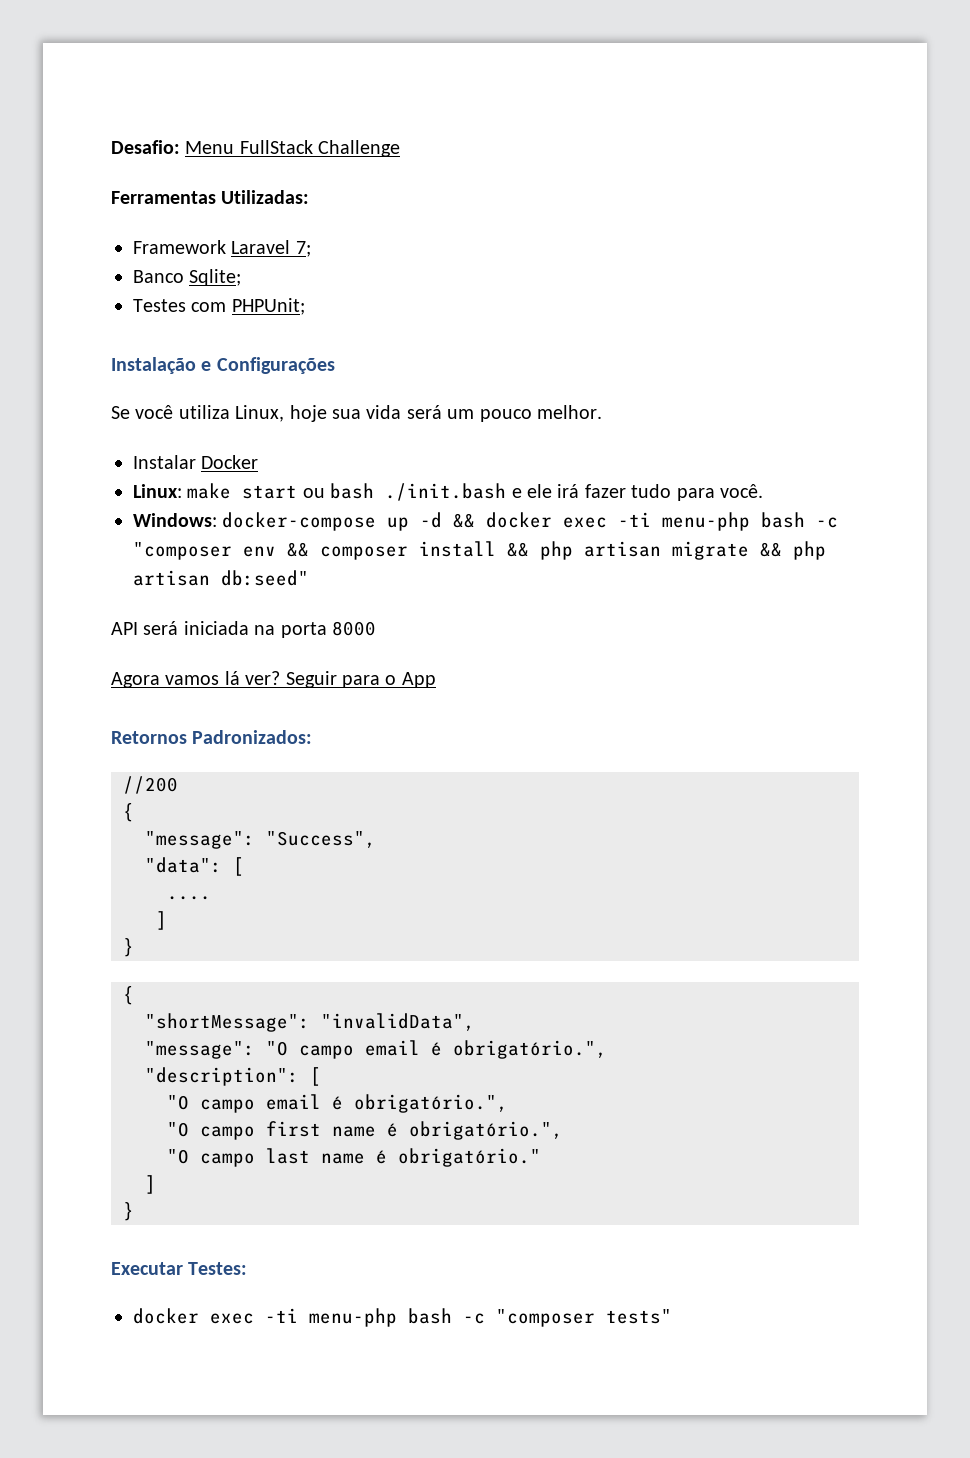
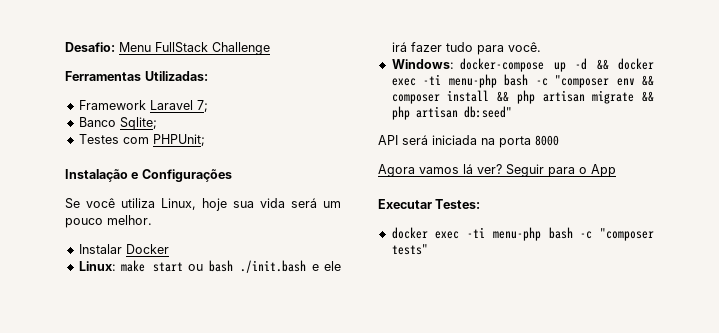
[111,730,313,744] [123,776,178,794] [123,803,134,822] [145,831,376,849] [145,857,244,876] [167,896,211,900] [156,911,167,930] [123,938,134,957] [123,986,134,1005] [145,1013,475,1032] [145,1040,607,1059] [145,1067,321,1086] [167,1094,508,1113] [167,1121,563,1140] [167,1148,541,1167] [145,1175,156,1194] [123,1202,134,1221] // Retornos Padronizados: // //200 // { // "message": "Success", // "data": [ // .... // ] // } // { // "shortMessage": "invalidData", // "message": "O campo email é obrigatório.", // "description": [ // "O campo email é obrigatório.", // "O campo first name é obrigatório.", // "O campo last name é obrigatório." // ] // } -> (616, 170) none

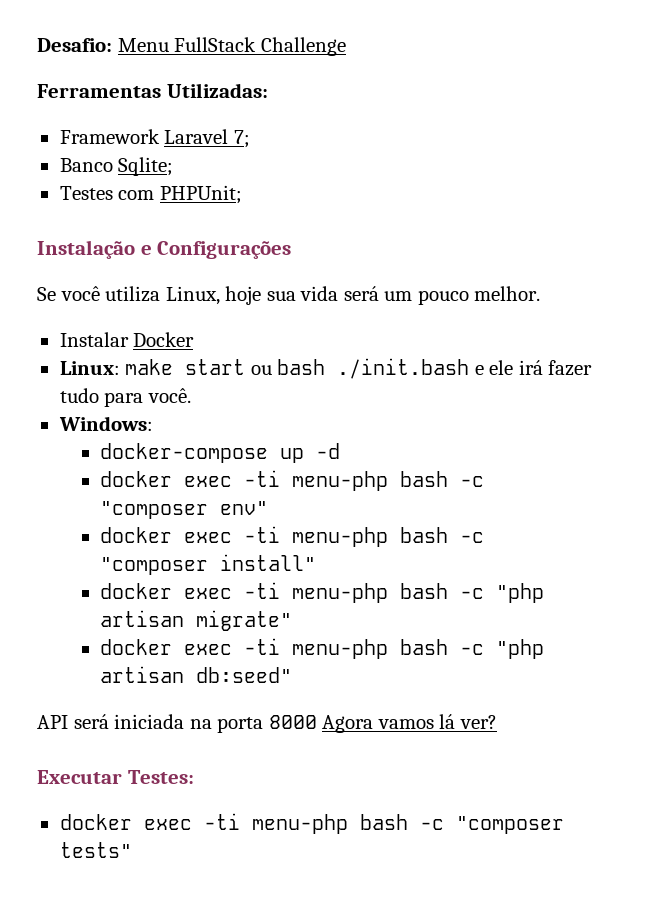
(454, 64) none -> (153, 423) //
[596,58,654,70] [391,74,654,88] [391,90,654,104] [391,106,410,120] && docker exec -ti menu-php bash -c "composer env && composer install && php artisan migrate && php -> [100,470,485,491] [100,501,269,519] [100,526,485,547] [100,554,317,575] [100,582,545,603] [100,610,293,631] [100,638,545,659] // docker exec -ti menu-php bash -c "composer env" // docker exec -ti menu-php bash -c "composer install" // docker exec -ti menu-php bash -c "php artisan migrate" // docker exec -ti menu-php bash -c "php
(559, 140) // -> (317, 722) none
[506,164,616,177] Seguir para o App -> (497, 722) none

